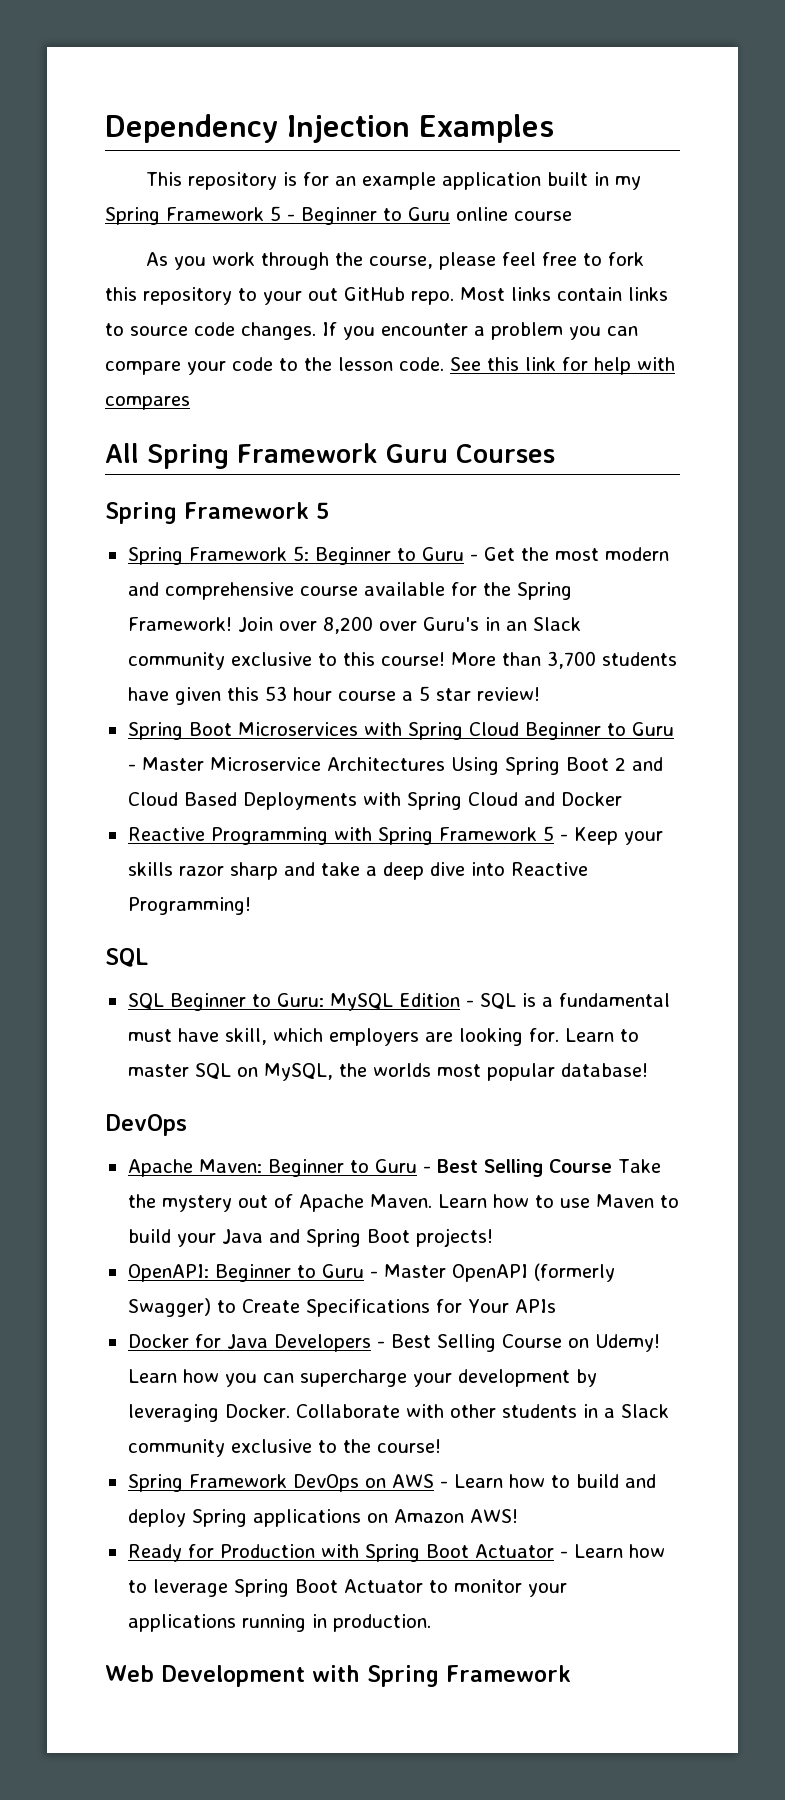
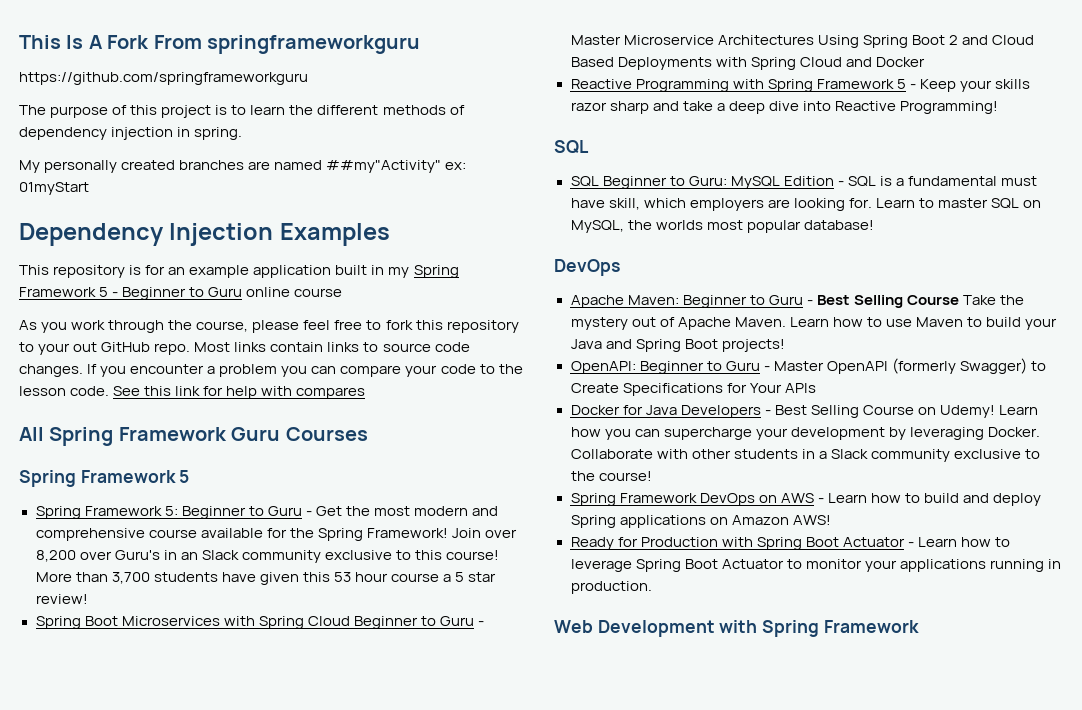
(105, 128) none -> [19,35,420,54] [19,72,308,85] [19,105,465,118] [19,127,243,140] [19,160,467,173] [19,182,89,195] This Is A Fork From springframeworkguru // https://github.com/springframeworkguru // The purpose of this project is to learn the different methods of dependency injection in spring. // My personally created branches are named ##my"Activity" ex: 01myStart //

